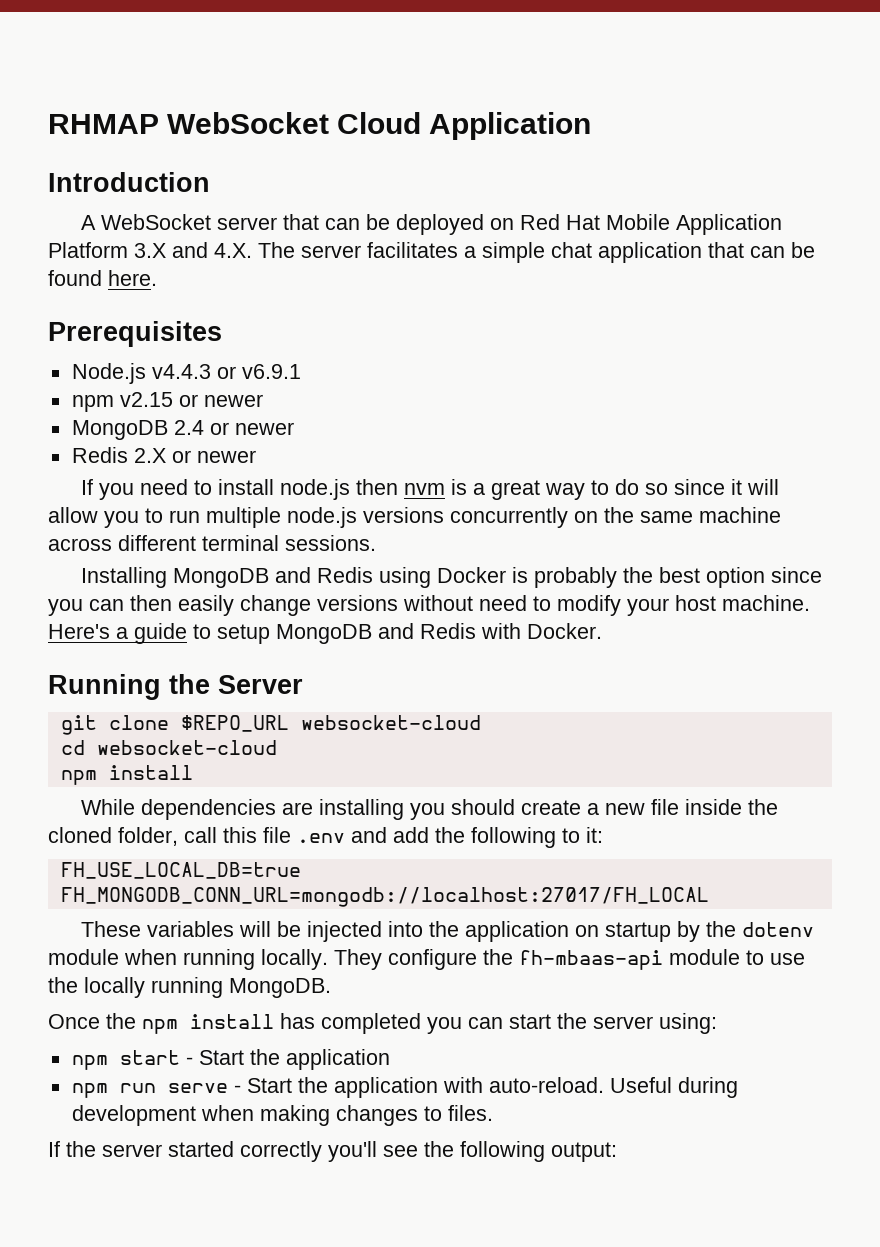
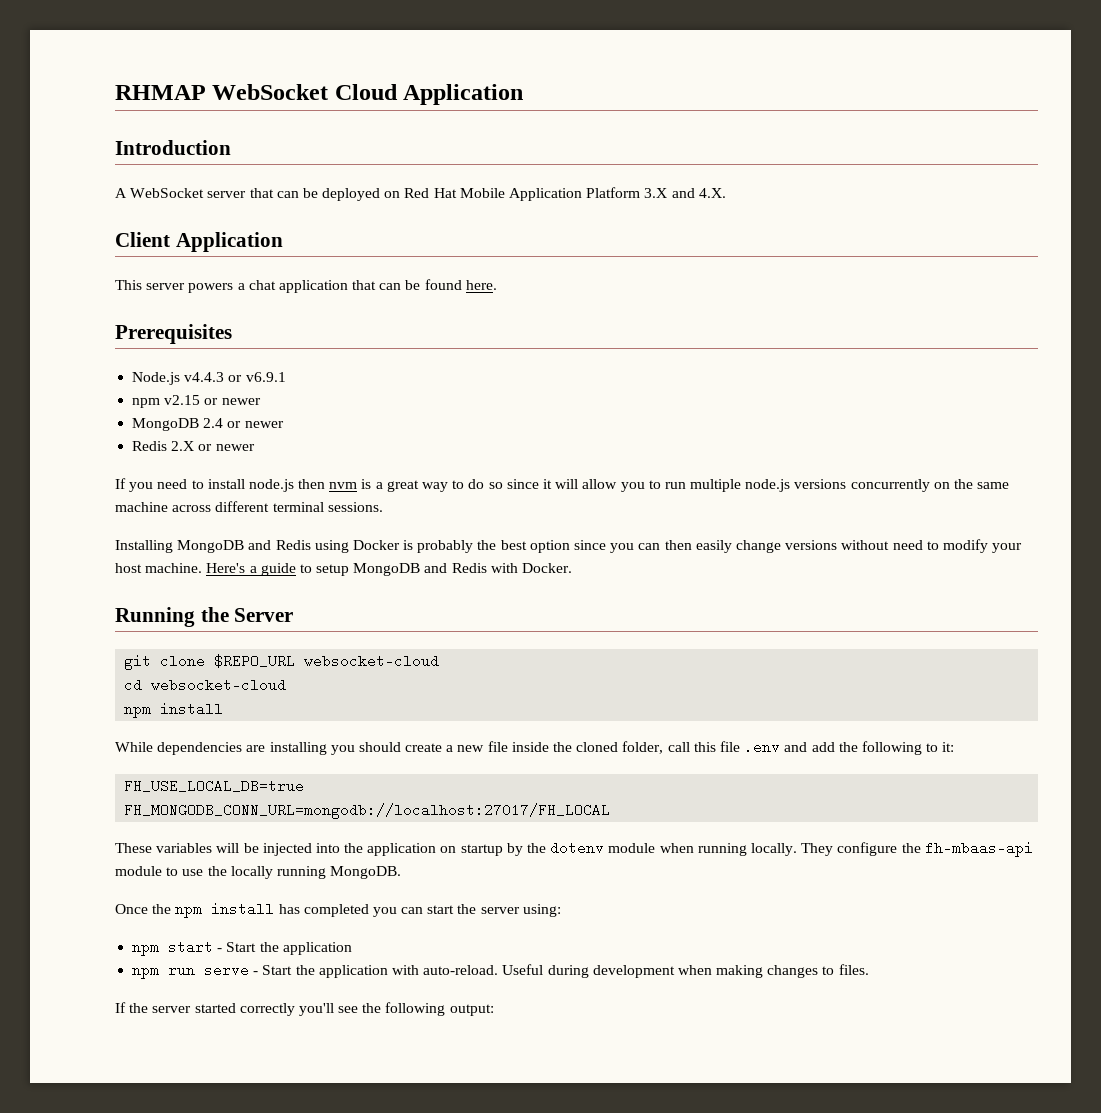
[258,242,545,263] The server facilitates a simple -> [115,232,283,252] [115,280,245,293] // Client Application // This server powers a

